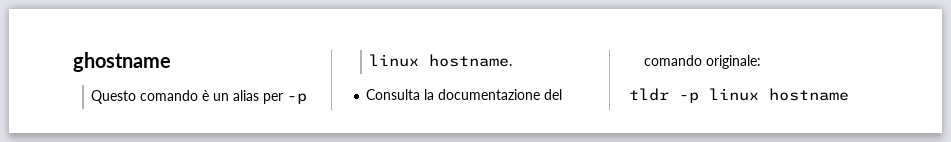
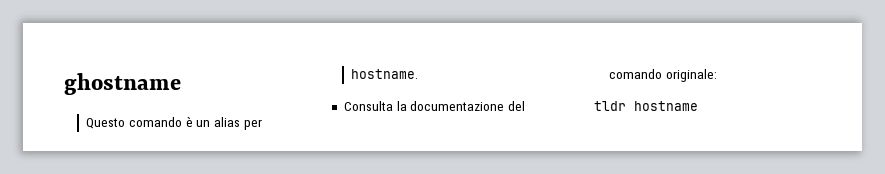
[287,93,308,104] [369,54,420,67] -p linux -> (262, 124) none
[679,88,759,103] -p linux -> (626, 106) none

